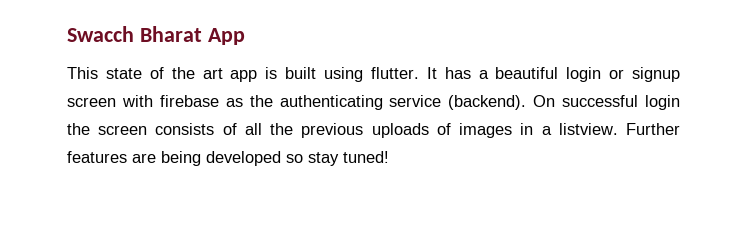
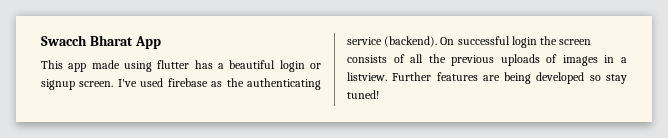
[105,67,437,82] state of the art app is built using flutter. It -> [68,60,190,72] app made using flutter
[67,95,153,107] screen with -> [79,78,164,87] screen. I've used

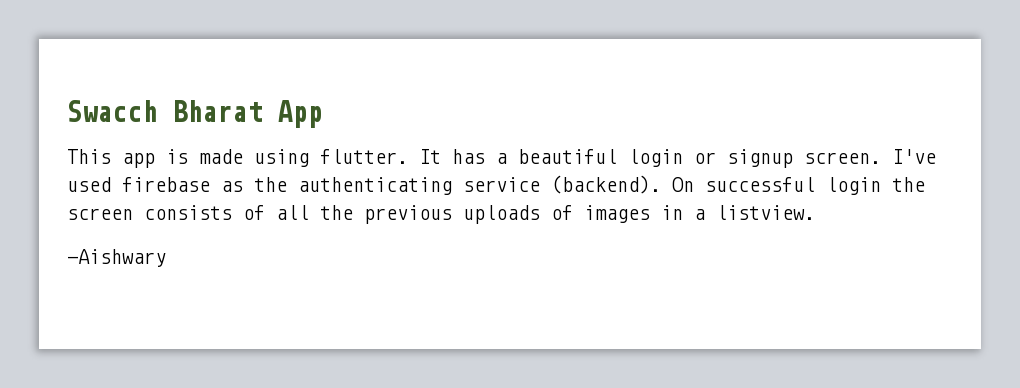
(87, 67) none -> [166,149,188,164] is
[157,60,190,69] flutter -> [320,149,441,164] flutter. It
[392,72,627,84] [347,90,379,99] Further features are being developed so stay tuned! -> [67,249,166,267] // -Aishwary

